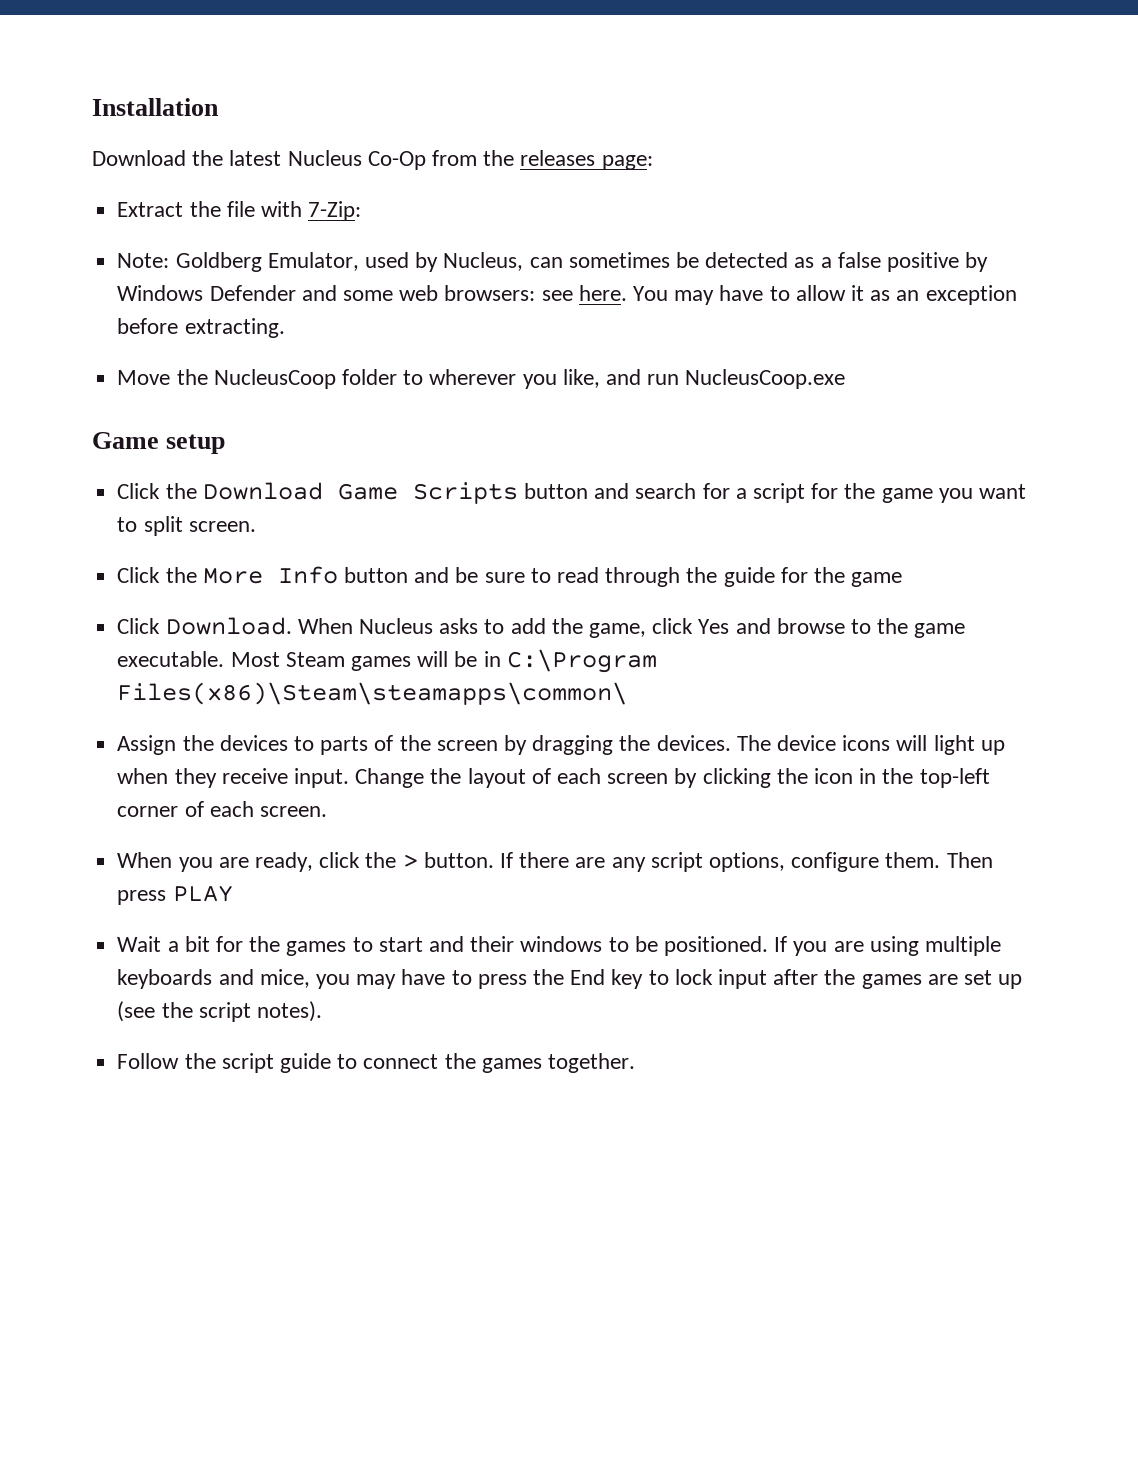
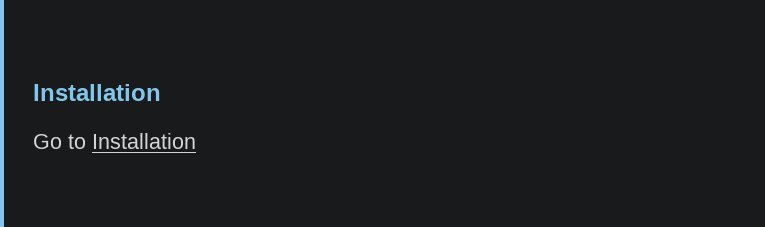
[92,150,653,170] [117,201,362,221] [117,252,989,272] [117,285,1017,305] [117,318,285,338] [117,369,846,389] [92,432,226,454] [117,482,1027,504] [117,516,256,536] [117,566,903,587] [117,617,966,638] [117,649,657,673] [117,682,628,705] [117,735,1005,755] [117,768,990,788] [117,801,327,817] [117,852,993,872] [117,885,233,905] [117,936,1002,956] [117,969,1023,989] [117,1001,322,1022] [117,1053,635,1073] Download the latest Nucleus Co-Op from the releases page: // Extract the file with 7-Zip: // Note: Goldberg Emulator, used by Nucleus, can sometimes be detected as a false positive by Windows Defender and some web browsers: see here. You may have to allow it as an exception before extracting. // Move the NucleusCoop folder to wherever you like, and run NucleusCoop.exe // Game setup // Click the Download Game Scripts button and search for a script for the game you want to split screen. // Click the More Info button and be sure to read through the guide for the game // Click Download. When Nucleus asks to add the game, click Yes and browse to the game executable. Most Steam games will be in C:\Program Files(x86)\Steam\steamapps\common\ // Assign the devices to parts of the screen by dragging the devices. The device icons will light up when they receive input. Change the layout of each screen by clicking the icon in the top-left corner of each screen. // When you are ready, click the > button. If there are any script options, configure them. Then press PLAY // Wait a bit for the games to start and their windows to be positioned. If you are using multiple keyboards and mice, you may have to press the End key to lock input after the games are set up (see the script notes). // Follow the script guide to connect the games together. -> [33,133,196,149] Go to Installation

